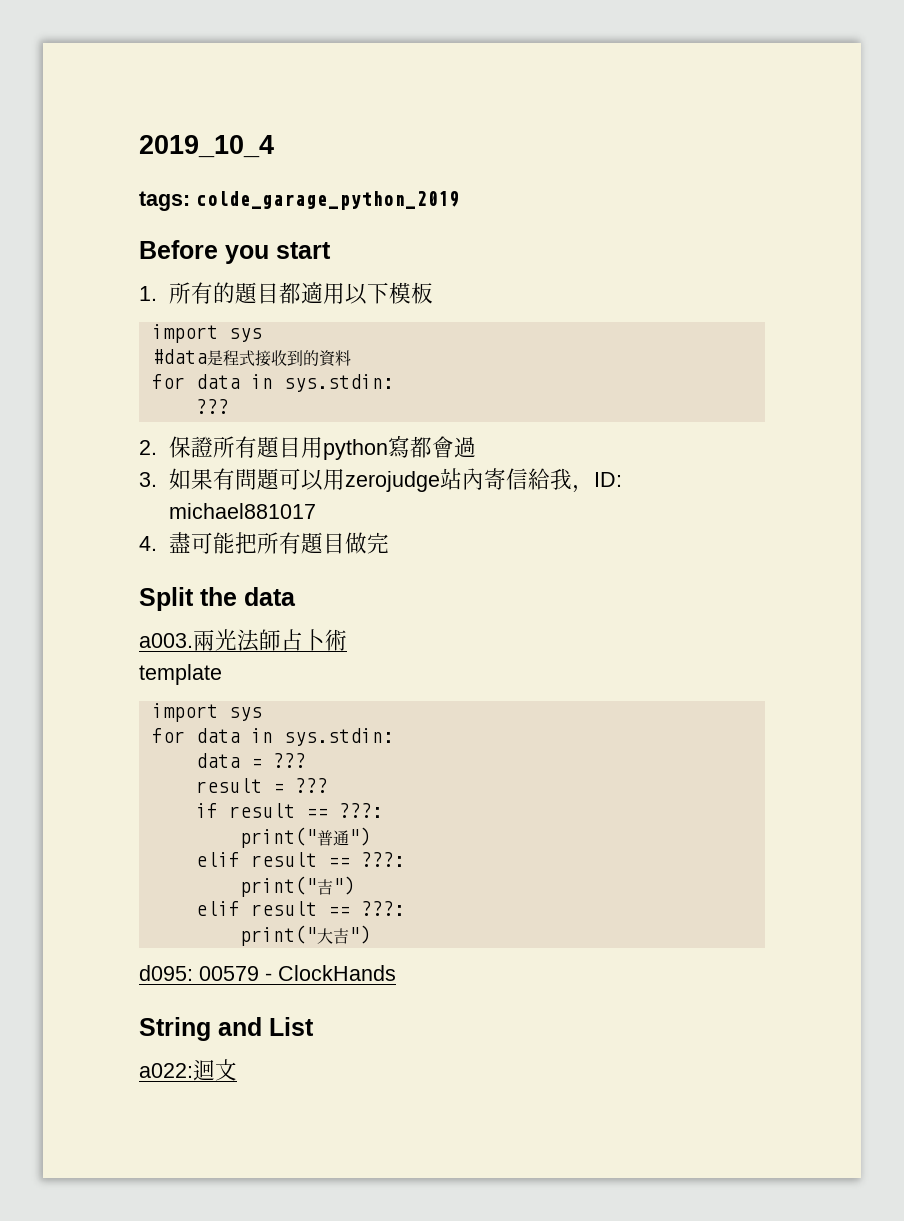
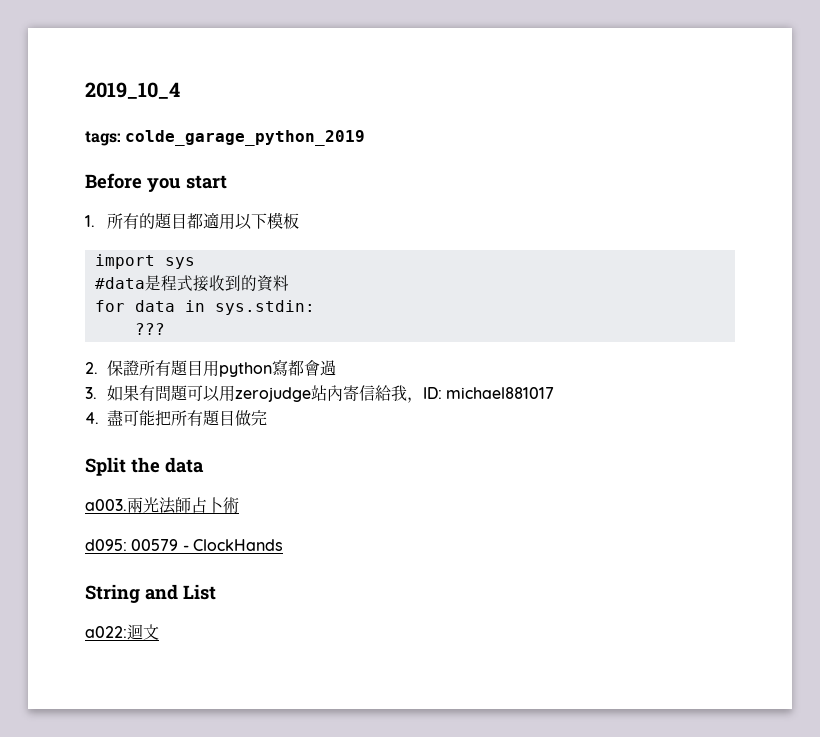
[139,664,222,685] [151,703,262,722] [151,728,394,746] [195,753,306,768] [195,778,328,793] [195,803,383,818] [239,827,371,848] [195,852,405,867] [239,876,355,897] [195,901,405,916] [239,925,371,946] // template // import sys // for data in sys.stdin: // data = ??? // result = ??? // if result == ???: // print("普通") // elif result == ???: // print("吉") // elif result == ???: // print("大吉") -> (239, 505) none

